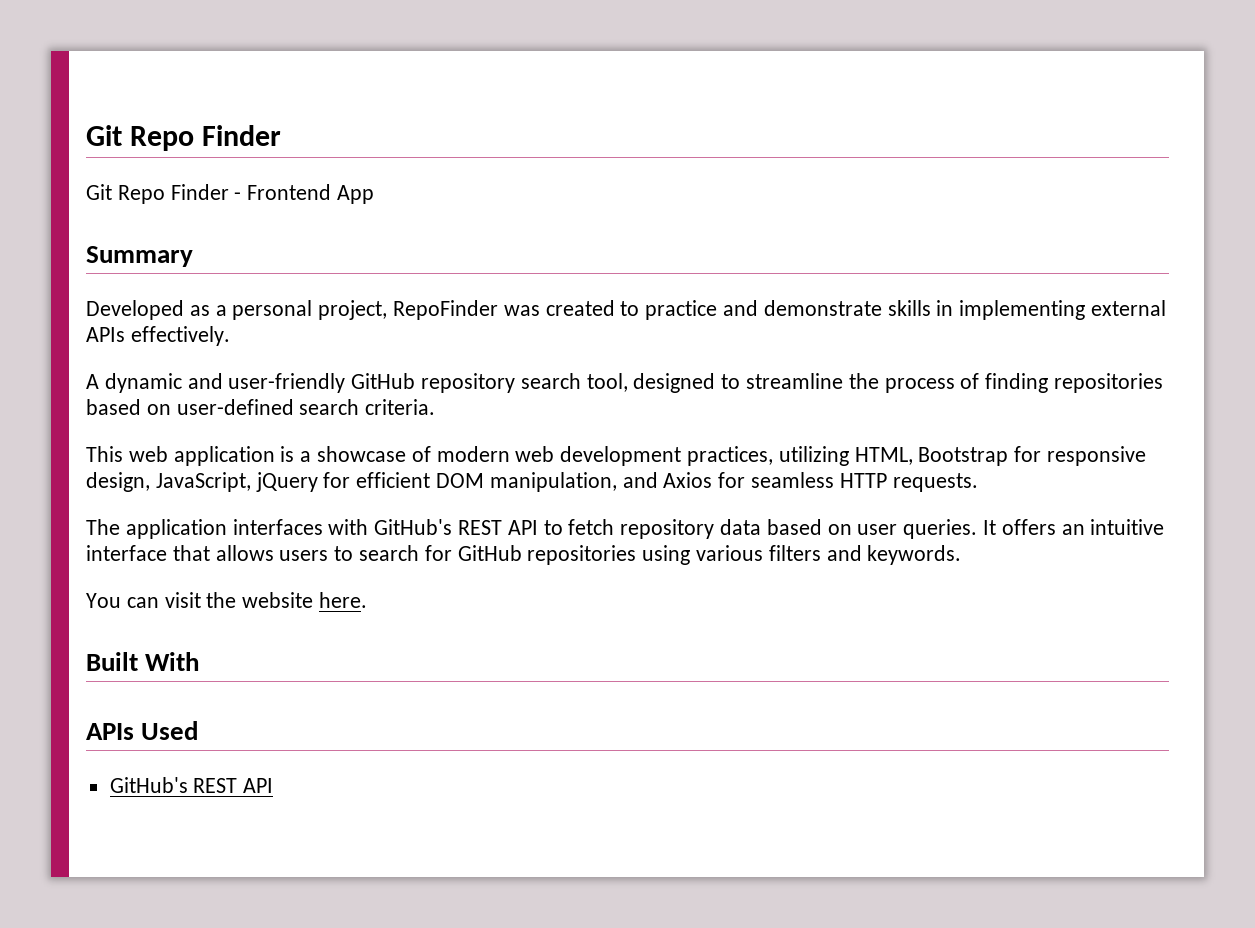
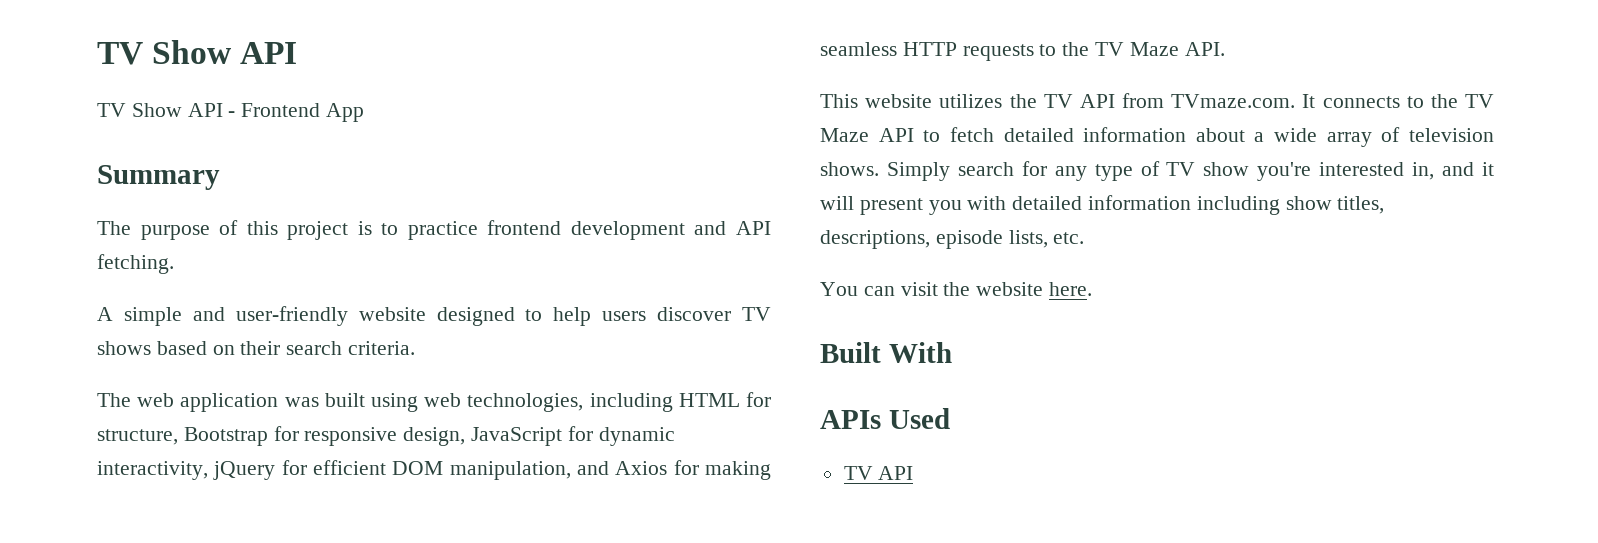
[86,125,282,151] [86,184,375,204] [86,246,193,267] [86,300,1167,320] [86,326,230,346] Git Repo Finder // Git Repo Finder - Frontend App // Summary // Developed as a personal project, RepoFinder was created to practice and demonstrate skills in implementing external APIs effectively. -> [97,40,298,65] [97,103,365,122] [97,165,220,190] [97,220,771,240] [97,254,174,274] TV Show API // TV Show API - Frontend App // Summary // The purpose of this project is to practice frontend development and API fetching.
[104,373,182,393] dynamic -> [123,307,182,326] simple
[351,373,1164,393] [86,399,294,415] GitHub repository search tool, designed to streamline the process of finding repositories based on user-defined -> [358,307,771,326] [97,341,281,355] website designed to help users discover TV shows based on their
[86,446,123,462] This -> [97,393,131,407] The
[280,446,1147,466] [86,472,251,492] is a showcase of modern web development practices, utilizing HTML, Bootstrap for responsive design, JavaScript, -> [284,392,771,412] [97,426,675,446] [97,461,208,480] was built using web technologies, including HTML for structure, Bootstrap for responsive design, JavaScript for dynamic interactivity,
(746, 480) none -> [705,461,771,480] making
[892,473,978,492] [86,519,1165,539] [86,545,962,565] requests. // The application interfaces with GitHub's REST API to fetch repository data based on user queries. It offers an intuitive interface that allows users to search for GitHub repositories using various filters and keywords. -> [962,42,1225,61] [820,93,1494,108] [820,127,1494,147] [820,161,1494,181] [820,195,1385,215] [820,230,1085,249] requests to the TV Maze API. // This website utilizes the TV API from TVmaze.com. It connects to the TV Maze API to fetch detailed information about a wide array of television shows. Simply search for any type of TV show you're interested in, and it will present you with detailed information including show titles, descriptions, episode lists, etc.
[109,777,238,793] GitHub's REST -> [843,466,873,480] TV

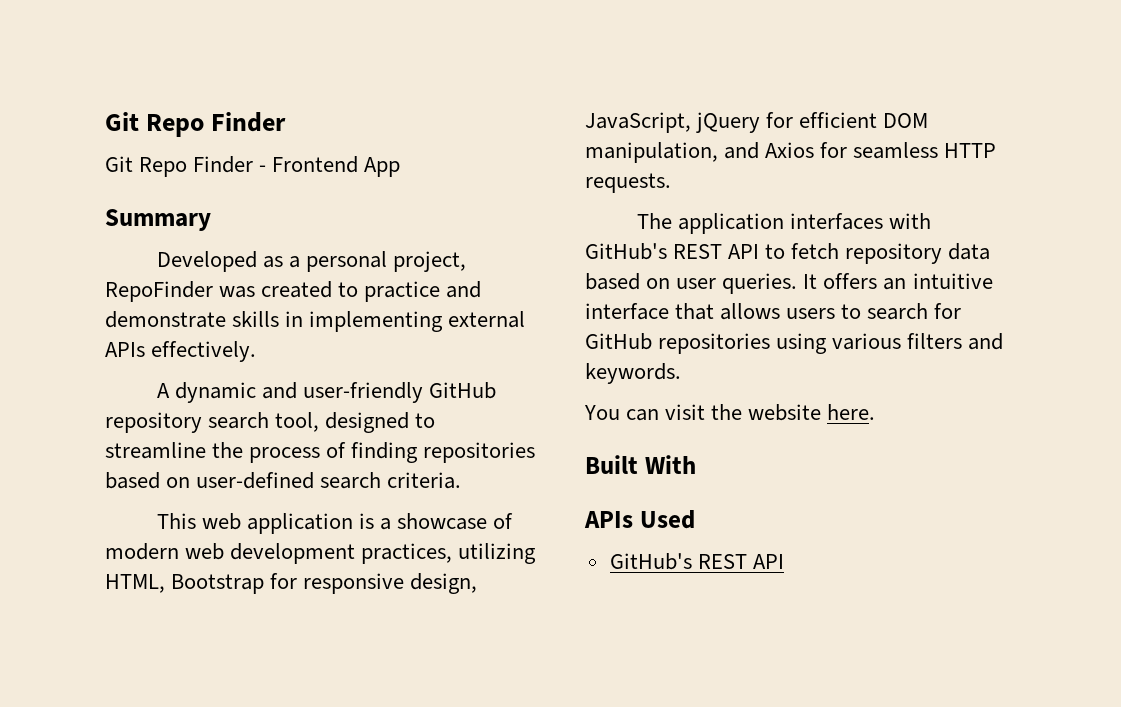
[97,40,298,65] [97,103,365,122] [97,165,220,190] [97,220,771,240] [97,254,174,274] TV Show API // TV Show API - Frontend App // Summary // The purpose of this project is to practice frontend development and API fetching. -> [105,112,287,137] [105,156,401,177] [105,209,211,231] [156,251,466,272] [105,281,482,302] [105,311,526,332] [105,341,257,362] Git Repo Finder // Git Repo Finder - Frontend App // Summary // Developed as a personal project, RepoFinder was created to practice and demonstrate skills in implementing external APIs effectively.
[123,307,182,326] simple -> [174,382,256,403] dynamic
[358,307,771,326] [97,341,281,355] website designed to help users discover TV shows based on their -> [428,382,496,399] [105,412,436,433] [105,442,536,463] [105,472,315,489] GitHub repository search tool, designed to streamline the process of finding repositories based on user-defined
[97,393,131,407] The -> [156,513,196,529] This
[284,392,771,412] [97,426,675,446] [97,461,208,480] was built using web technologies, including HTML for structure, Bootstrap for responsive design, JavaScript for dynamic interactivity, -> [358,513,513,530] [105,543,537,564] [105,573,478,594] [585,112,691,133] is a showcase of modern web development practices, utilizing HTML, Bootstrap for responsive design, JavaScript,
[705,461,771,480] making -> (848, 150) none
[962,42,1225,61] [820,93,1494,108] [820,127,1494,147] [820,161,1494,181] [820,195,1385,215] [820,230,1085,249] requests to the TV Maze API. // This website utilizes the TV API from TVmaze.com. It connects to the TV Maze API to fetch detailed information about a wide array of television shows. Simply search for any type of TV show you're interested in, and it will present you with detailed information including show titles, descriptions, episode lists, etc. -> [585,173,671,193] [636,213,931,234] [585,243,991,264] [585,273,993,294] [585,303,962,320] [585,333,1004,354] [585,363,681,384] requests. // The application interfaces with GitHub's REST API to fetch repository data based on user queries. It offers an intuitive interface that allows users to search for GitHub repositories using various filters and keywords.
[843,466,873,480] TV -> [609,553,747,570] GitHub's REST

